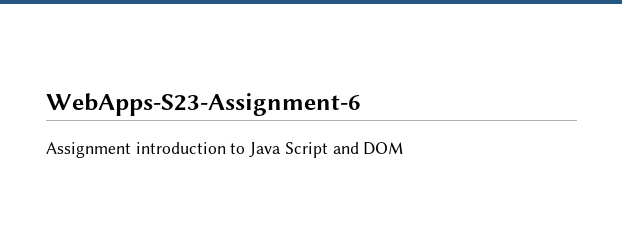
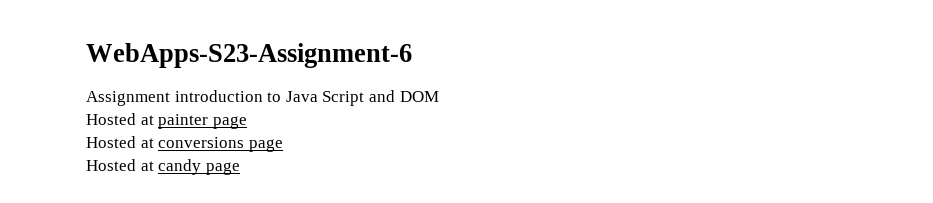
(405, 148) none -> [86,113,247,129] [86,136,283,152] [86,159,240,175] // Hosted at painter page // Hosted at conversions page // Hosted at candy page

